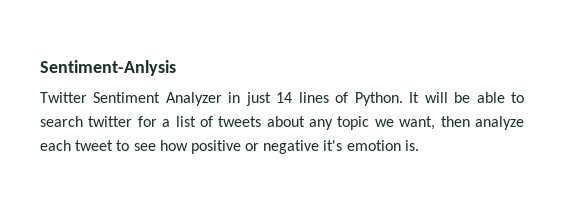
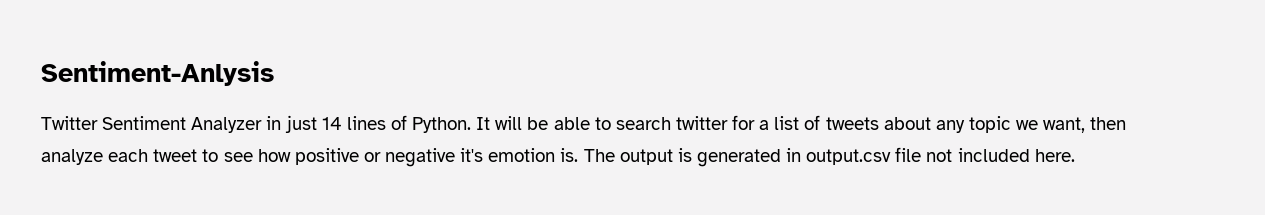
(419, 145) none -> [583,147,1075,167] The output is generated in output.csv file not included here.

